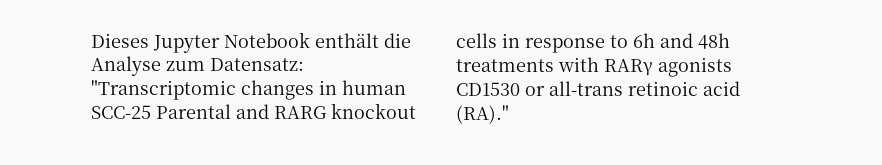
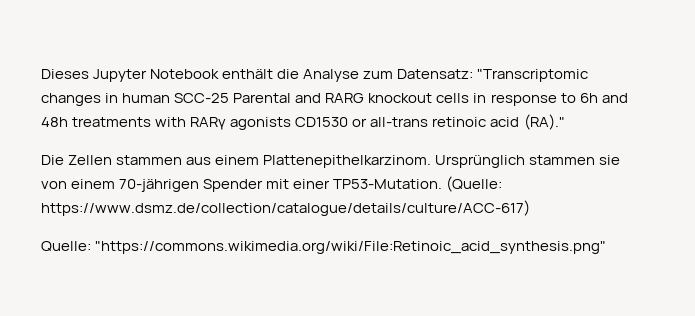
(509, 114) none -> [41,155,621,168] [41,176,503,192] [41,200,530,216] [41,241,607,254] // Die Zellen stammen aus einem Plattenepithelkarzinom. Ursprünglich stammen sie von einem 70-jährigen Spender mit einer TP53-Mutation. (Quelle: https://www.dsmz.de/collection/catalogue/details/culture/ACC-617) // Quelle: "https://commons.wikimedia.org/wiki/File:Retinoic_acid_synthesis.png"

